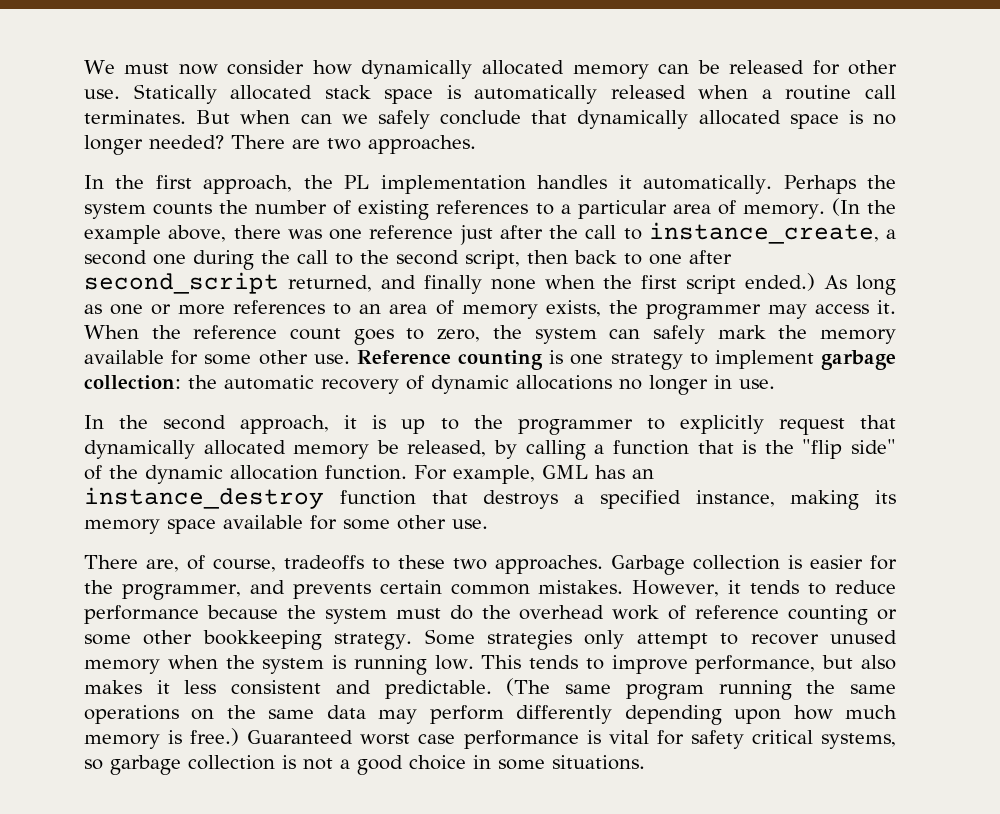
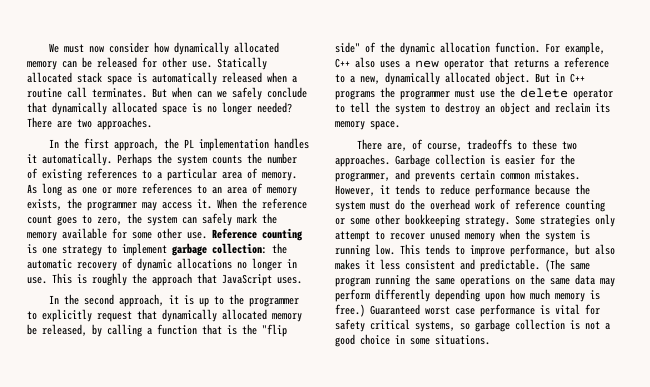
[831,198,896,216] [84,222,896,245] [84,250,732,270] [84,272,816,294] (In the example above, there was one reference just after the call to instance_create, a second one during the call to the second script, then back to one after second_script returned, and finally none when the first script ended.) -> (297, 176) none
(775, 384) none -> [52,273,302,286] This is roughly the approach that JavaScript uses.
[542,465,654,479] [84,487,896,510] [84,515,488,534] GML has an instance_destroy function that destroys a specified instance, making its memory space available for some other use. -> [335,57,609,70] [335,72,585,85] [335,87,613,100] [335,102,610,115] [335,121,400,130] C++ also uses a new operator that returns a reference to a new, dynamically allocated object. But in C++ programs the programmer must use the delete operator to tell the system to destroy an object and reclaim its memory space.

